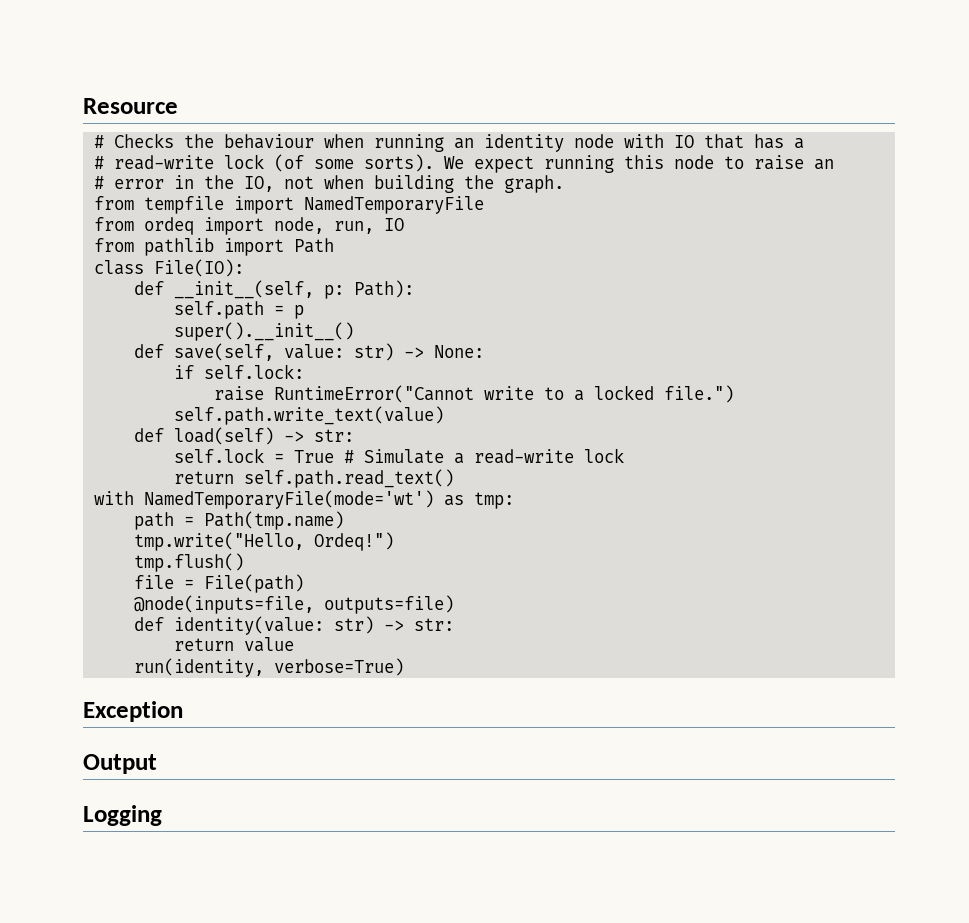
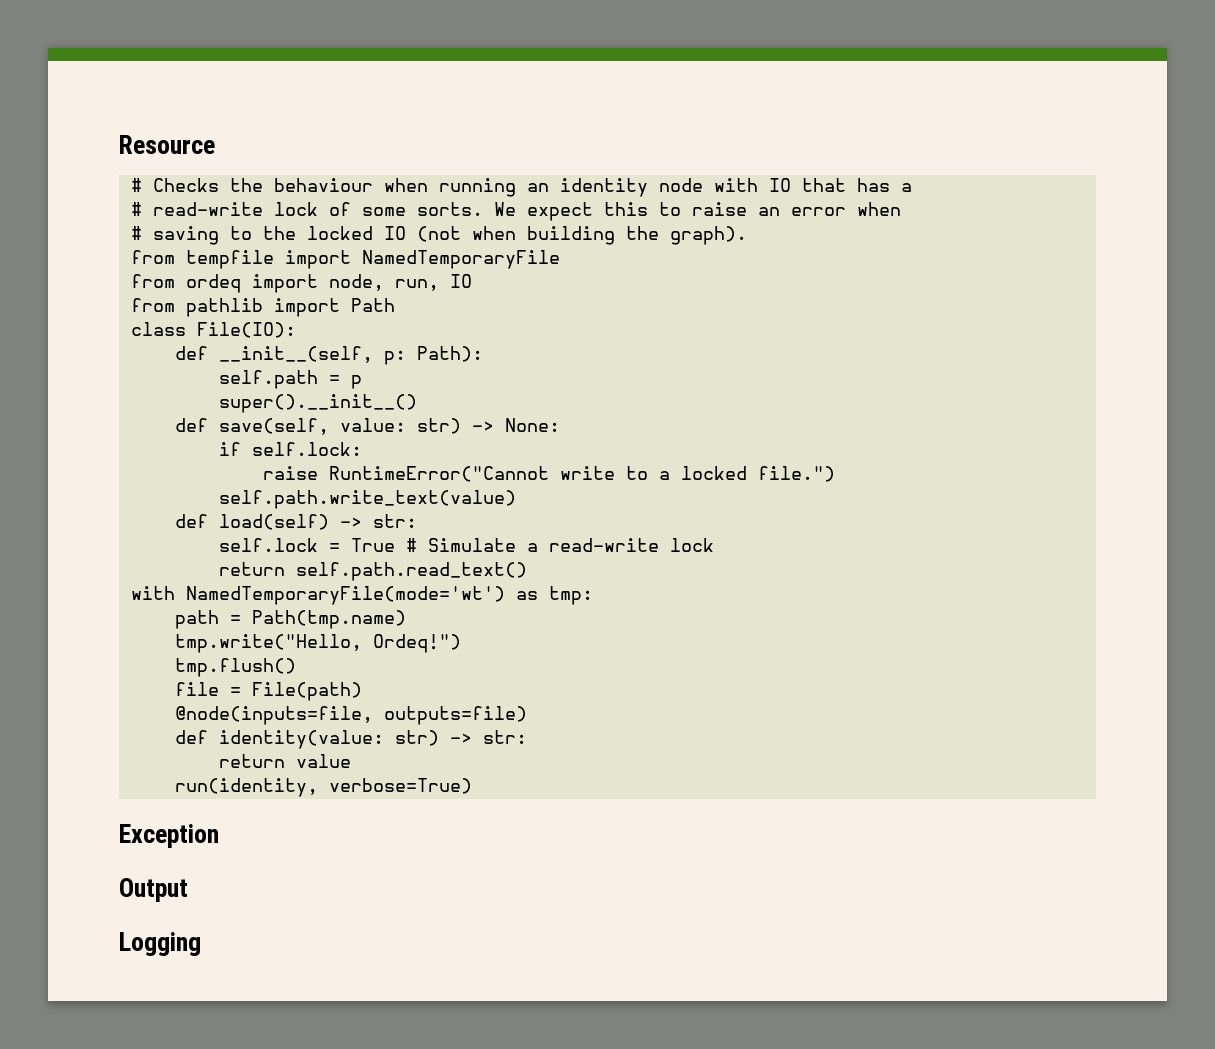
[274,154,715,173] (of some sorts). We expect running this node -> [328,202,648,221] of some sorts. We expect this
[94,175,315,192] // # error in the IO, not -> [790,202,901,216] [130,226,461,245] error when // # saving to the locked IO (not
[504,175,565,193] graph. -> [669,226,747,245] graph).

